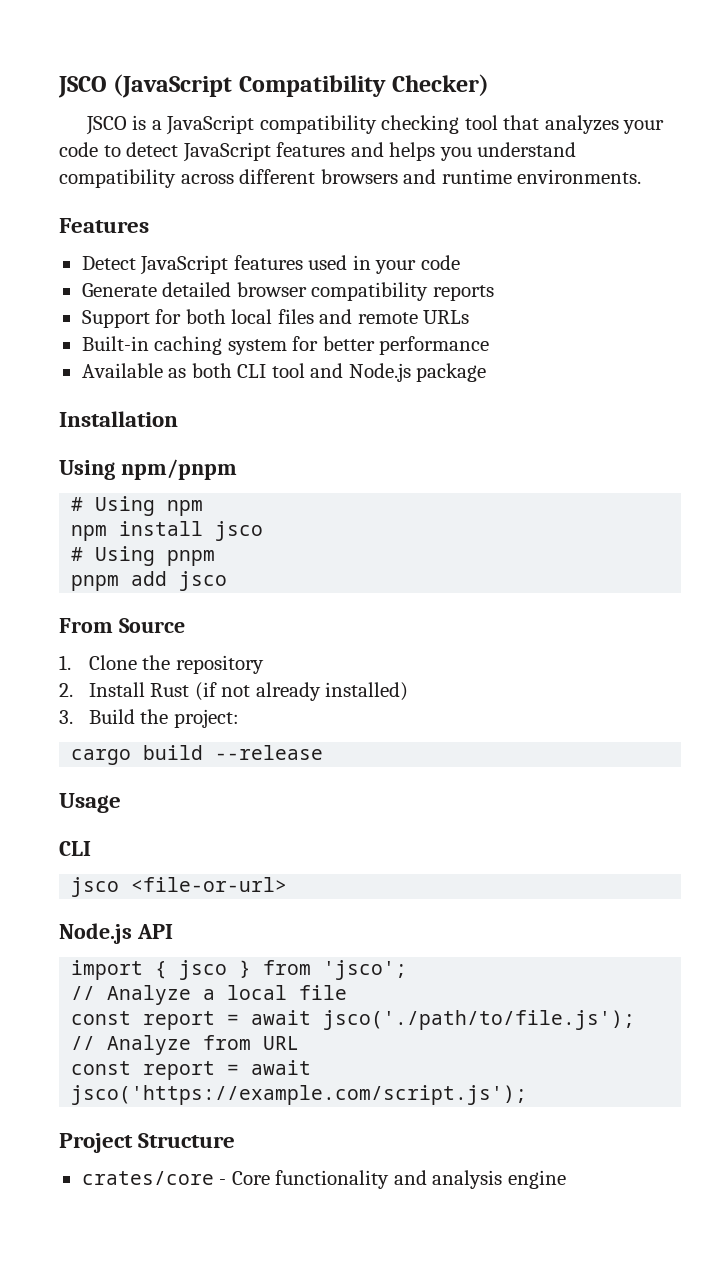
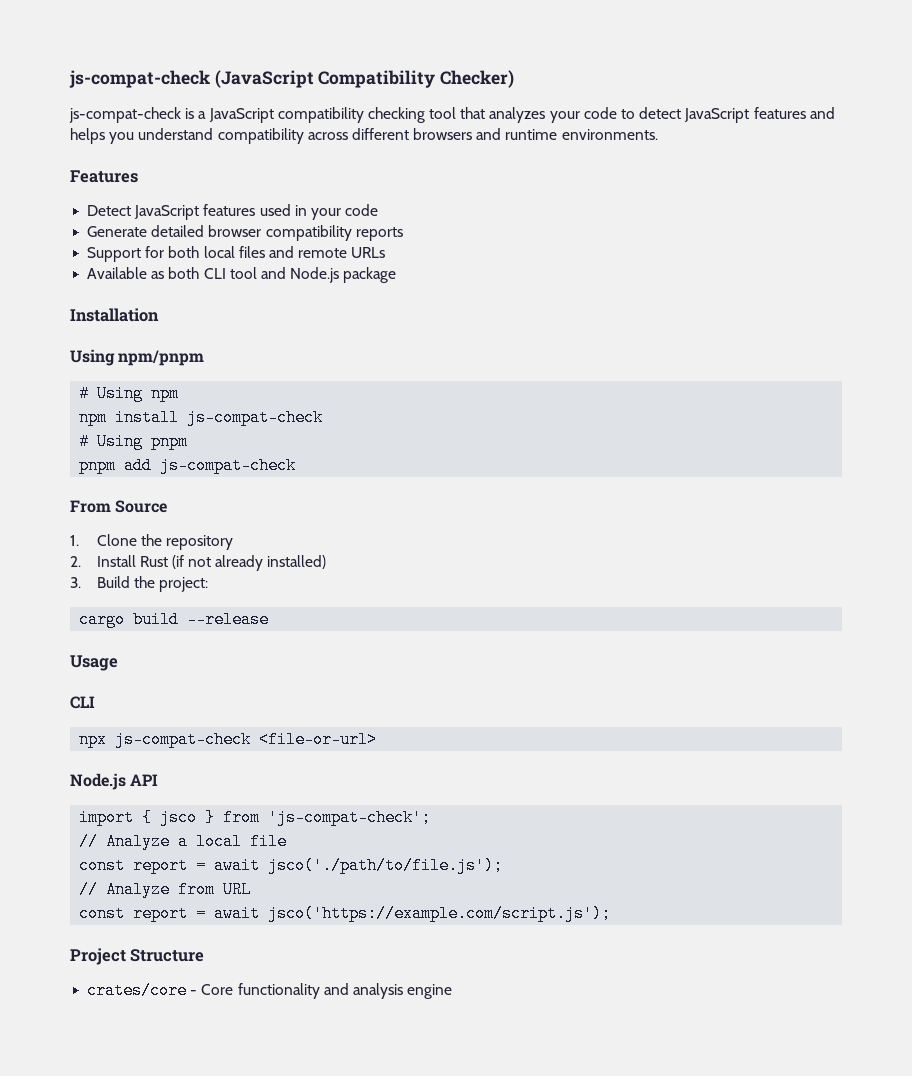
[58,76,107,98] JSCO -> [69,70,210,88] js-compat-check
[85,116,127,135] JSCO -> [69,107,181,123] js-compat-check
[81,336,490,355] // Built-in caching system for better performance -> (386, 252) none
[215,521,264,541] jsco -> [187,409,324,426] js-compat-check
[179,571,228,591] jsco -> [160,457,297,474] js-compat-check
[71,877,120,897] jsco -> [79,731,252,748] npx js-compat-check
[323,960,408,980] 'jsco'; -> [268,809,432,826] 'js-compat-check';

